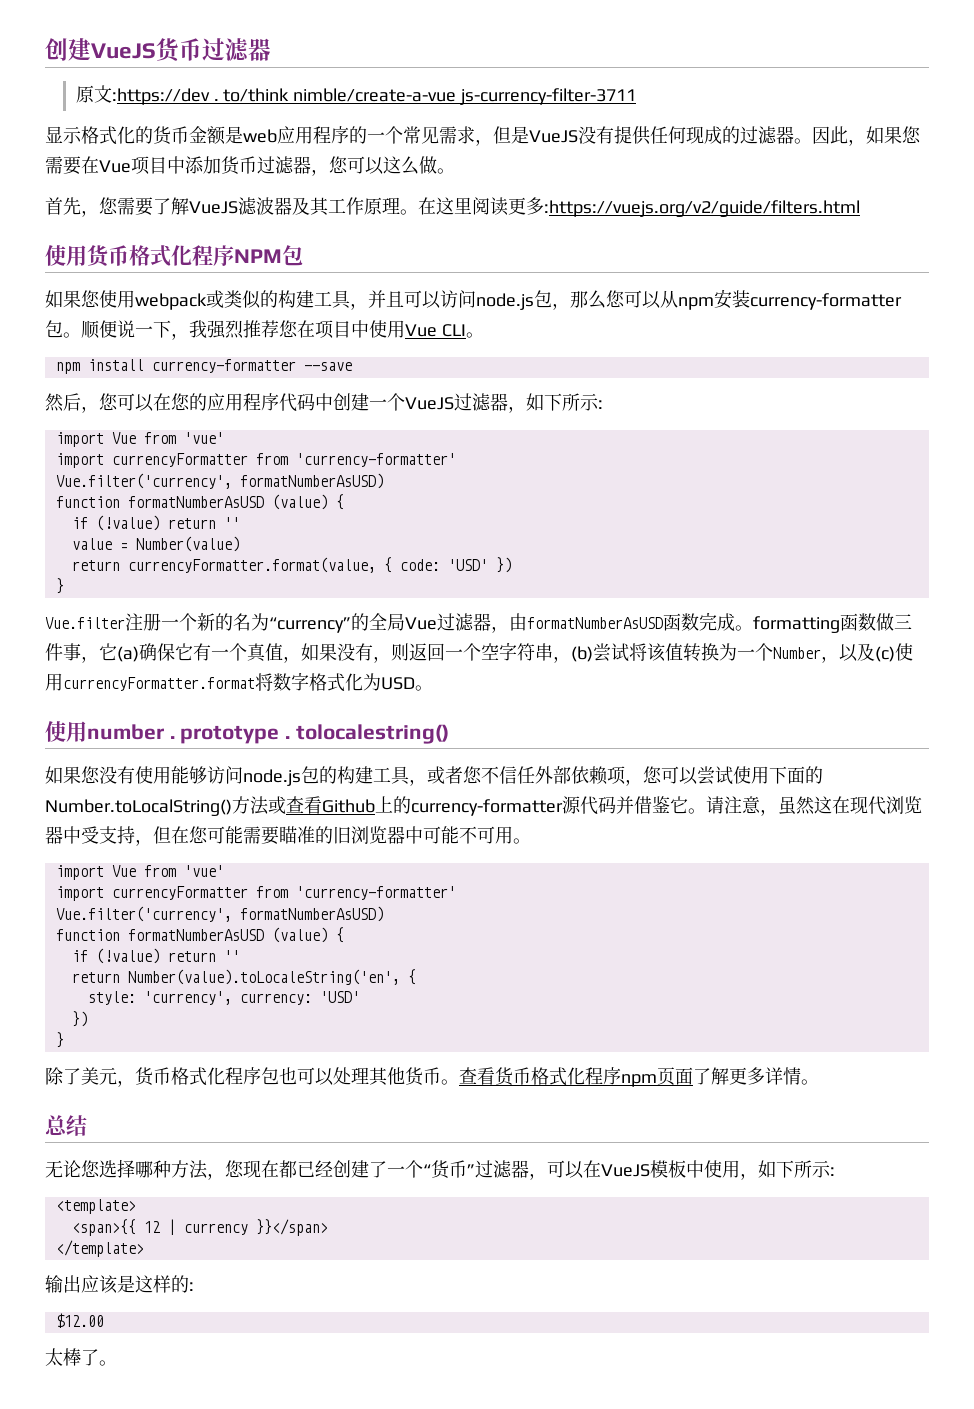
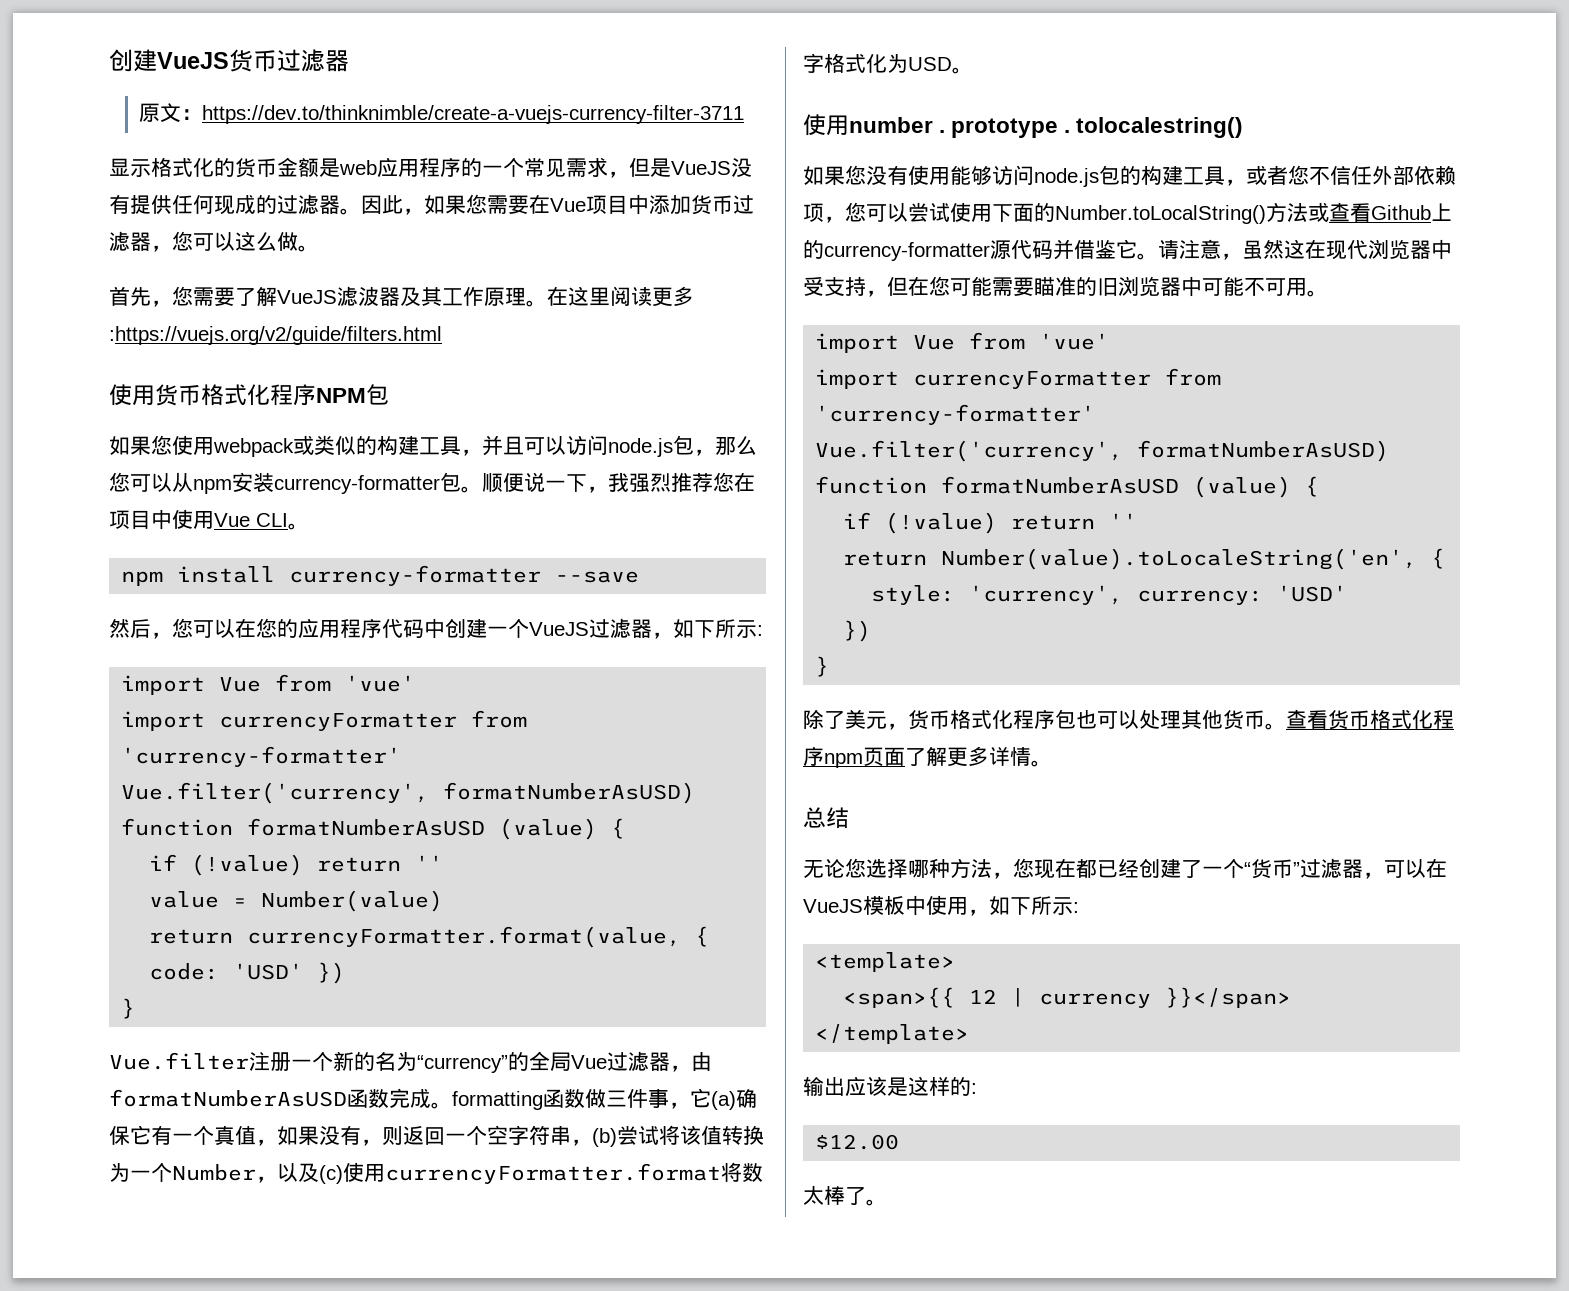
[111,88,637,105] :https://dev . to/think nimble/create-a-vue js-currency-filter-3711 -> [181,105,745,124] ：https://dev.to/thinknimble/create-a-vuejs-currency-filter-3711

